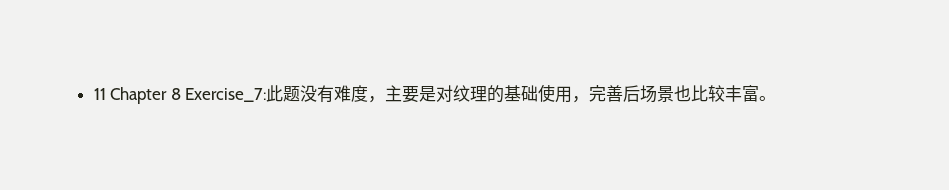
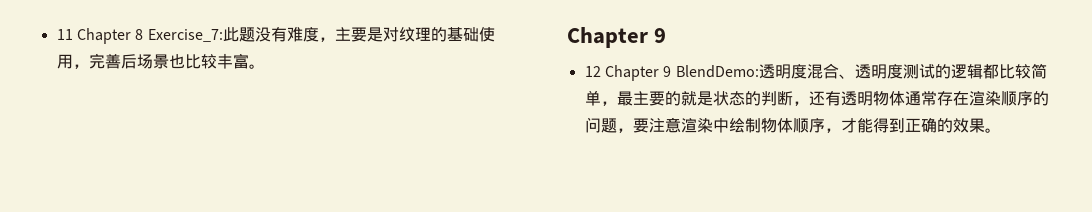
(777, 98) none -> [567,27,667,48] [584,63,1047,81] [584,90,1049,106] [584,117,1001,133] // Chapter 9 // 12 Chapter 9 BlendDemo:透明度混合、透明度测试的逻辑都比较简单，最主要的就是状态的判断，还有透明物体通常存在渲染顺序的问题，要注意渲染中绘制物体顺序，才能得到正确的效果。

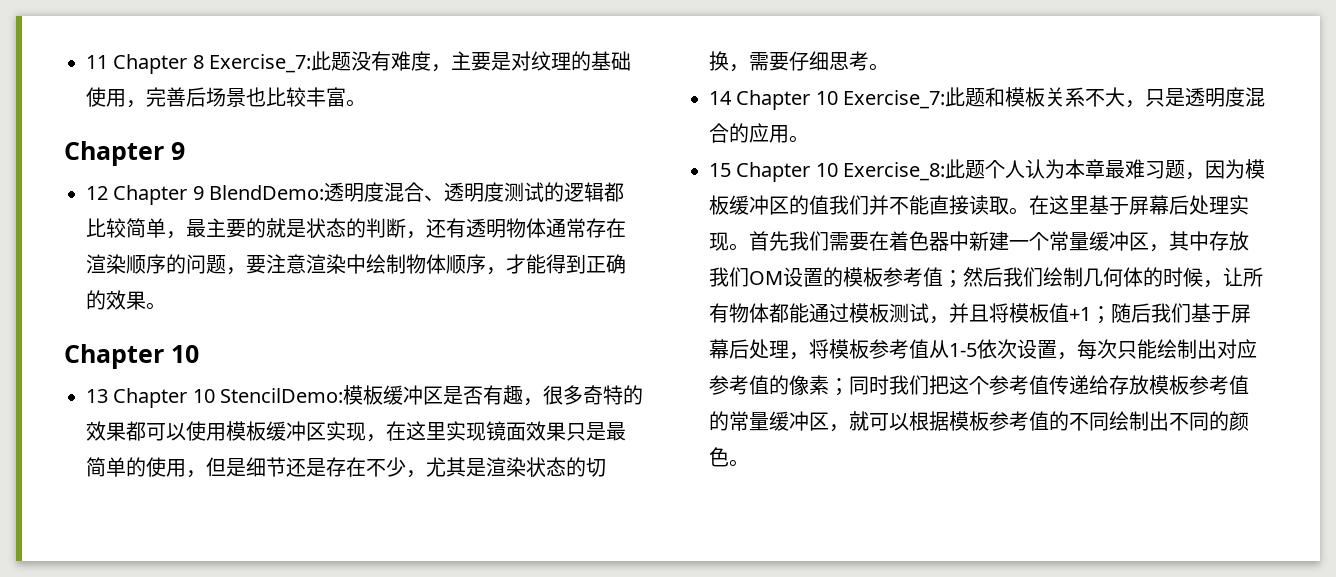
(1001, 130) none -> [64,344,199,369] [86,385,644,408] [86,421,626,442] [86,457,606,478] [709,51,889,72] [709,87,1266,110] [709,123,809,143] [709,159,1266,182] [709,195,1249,215] [709,231,1249,252] [709,267,1263,288] [709,303,1251,324] [709,339,1257,360] [709,375,1249,396] [709,411,1249,432] [709,447,749,467] // Chapter 10 // 13 Chapter 10 StencilDemo:模板缓冲区是否有趣，很多奇特的效果都可以使用模板缓冲区实现，在这里实现镜面效果只是最简单的使用，但是细节还是存在不少，尤其是渲染状态的切换，需要仔细思考。 // 14 Chapter 10 Exercise_7:此题和模板关系不大，只是透明度混合的应用。 // 15 Chapter 10 Exercise_8:此题个人认为本章最难习题，因为模板缓冲区的值我们并不能直接读取。在这里基于屏幕后处理实现。首先我们需要在着色器中新建一个常量缓冲区，其中存放我们OM设置的模板参考值；然后我们绘制几何体的时候，让所有物体都能通过模板测试，并且将模板值+1；随后我们基于屏幕后处理，将模板参考值从1-5依次设置，每次只能绘制出对应参考值的像素；同时我们把这个参考值传递给存放模板参考值的常量缓冲区，就可以根据模板参考值的不同绘制出不同的颜色。

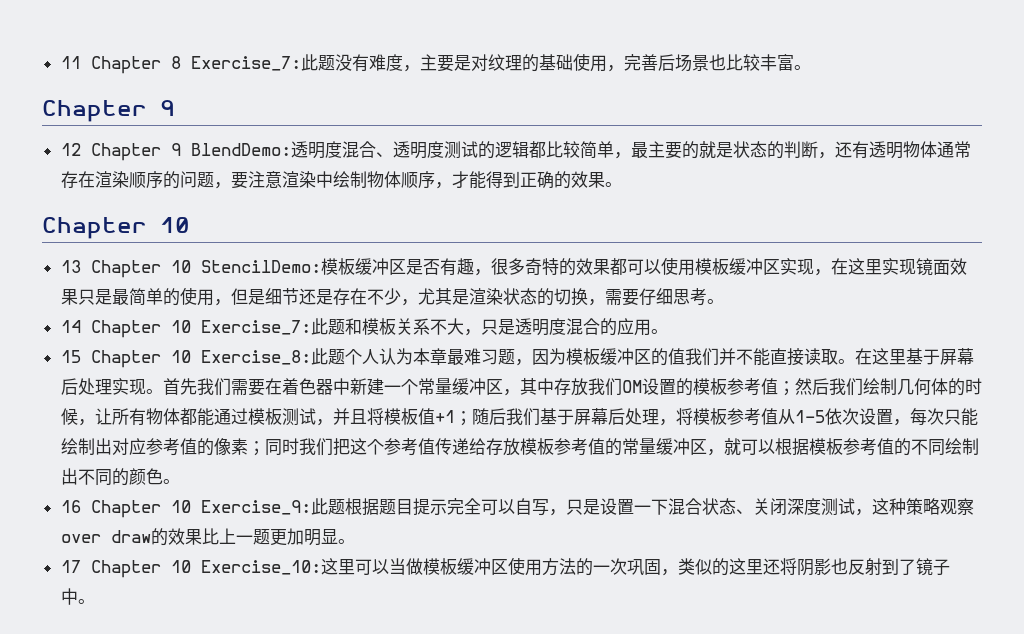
(749, 463) none -> [60,498,974,518] [60,528,355,546] [60,557,950,578] [60,588,95,605] // 16 Chapter 10 Exercise_9:此题根据题目提示完全可以自写，只是设置一下混合状态、关闭深度测试，这种策略观察over draw的效果比上一题更加明显。 // 17 Chapter 10 Exercise_10:这里可以当做模板缓冲区使用方法的一次巩固，类似的这里还将阴影也反射到了镜子中。

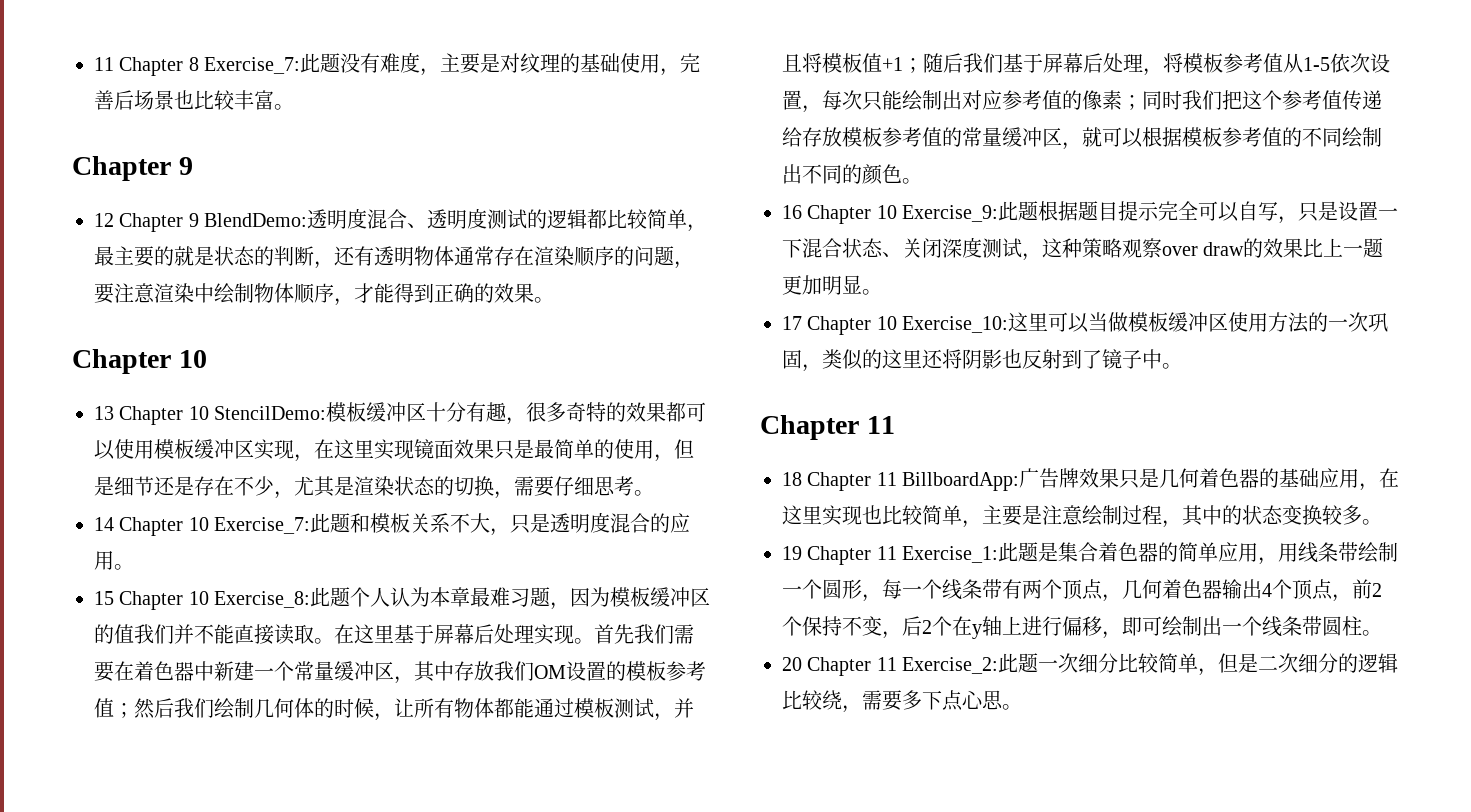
[405,259,440,275] 是否 -> [426,402,467,422] 十分
(95, 601) none -> [760,415,895,440] [782,468,1400,491] [782,505,1382,528] [782,542,1399,565] [782,579,1382,602] [782,616,1382,639] [782,653,1399,676] [782,690,1022,713] // Chapter 11 // 18 Chapter 11 BillboardApp:广告牌效果只是几何着色器的基础应用，在这里实现也比较简单，主要是注意绘制过程，其中的状态变换较多。 // 19 Chapter 11 Exercise_1:此题是集合着色器的简单应用，用线条带绘制一个圆形，每一个线条带有两个顶点，几何着色器输出4个顶点，前2个保持不变，后2个在y轴上进行偏移，即可绘制出一个线条带圆柱。 // 20 Chapter 11 Exercise_2:此题一次细分比较简单，但是二次细分的逻辑比较绕，需要多下点心思。

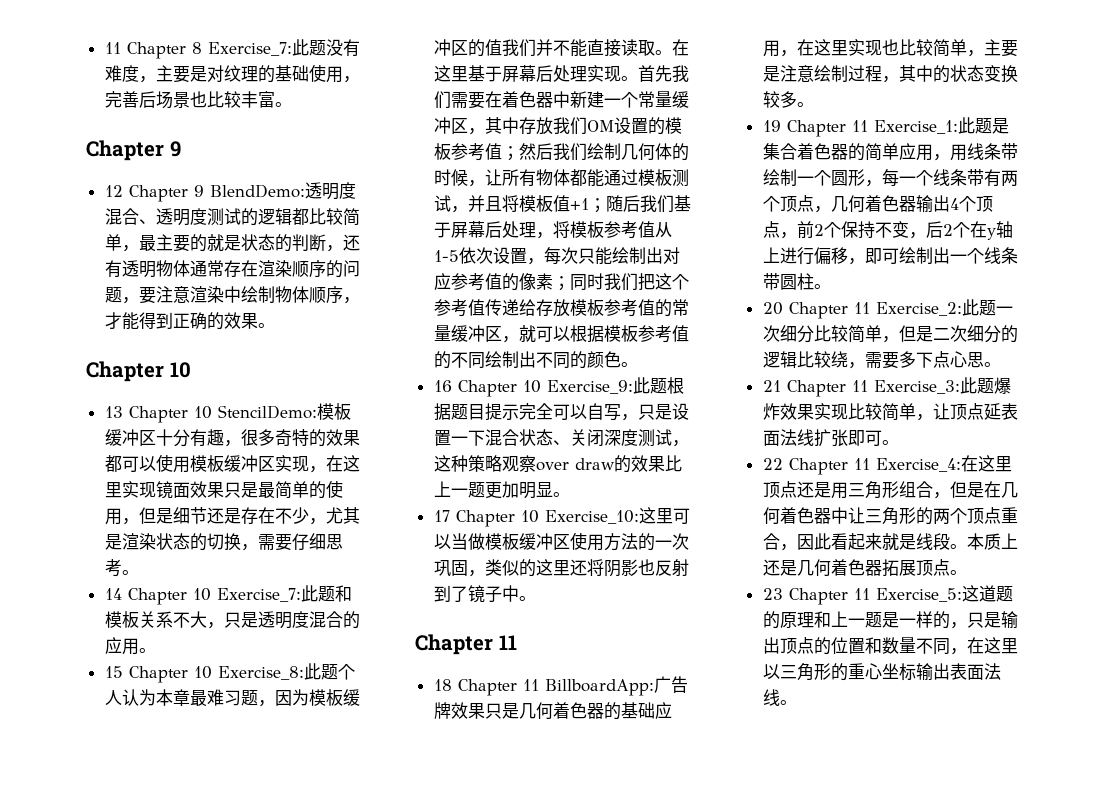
(1022, 707) none -> [762,377,1011,397] [762,403,1018,421] [762,429,899,447] [762,455,1012,475] [762,481,1018,499] [762,507,1018,525] [762,533,1018,551] [762,559,967,576] [762,585,1013,605] [762,611,1018,629] [762,637,1018,655] [762,663,1001,681] [762,689,797,706] // 21 Chapter 11 Exercise_3:此题爆炸效果实现比较简单，让顶点延表面法线扩张即可。 // 22 Chapter 11 Exercise_4:在这里顶点还是用三角形组合，但是在几何着色器中让三角形的两个顶点重合，因此看起来就是线段。本质上还是几何着色器拓展顶点。 // 23 Chapter 11 Exercise_5:这道题的原理和上一题是一样的，只是输出顶点的位置和数量不同，在这里以三角形的重心坐标输出表面法线。

